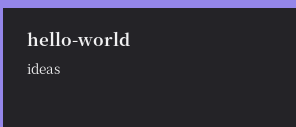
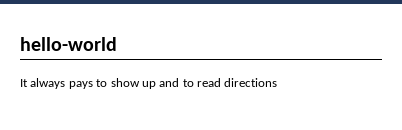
[27,63,60,74] ideas -> [20,78,278,89] It always pays to show up and to read directions

